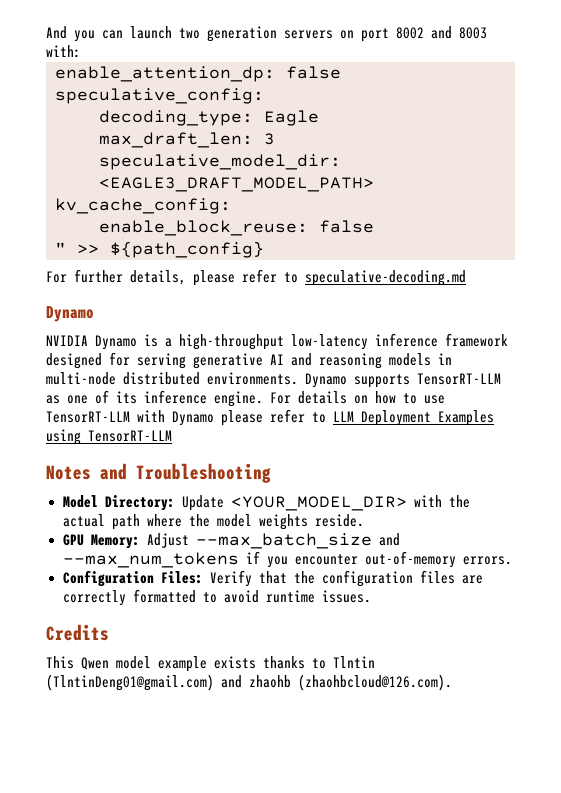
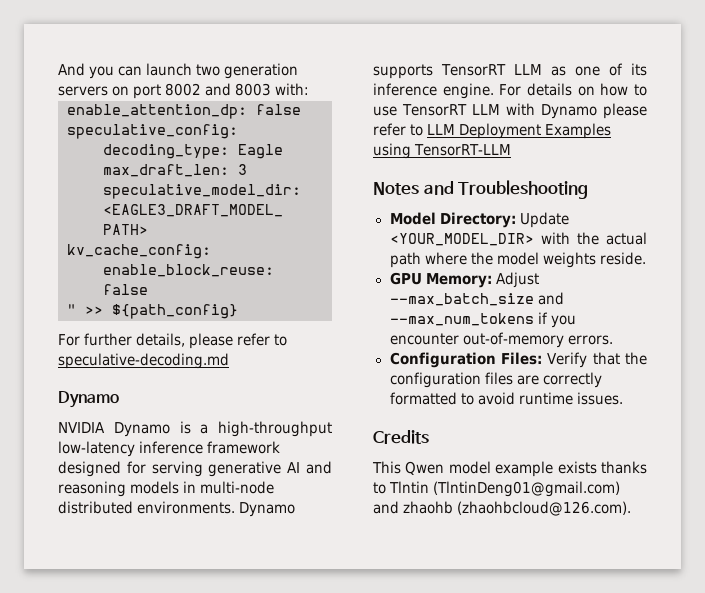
[417,373,501,385] TensorRT-LLM -> [441,64,542,76] TensorRT LLM
[46,411,130,423] TensorRT-LLM -> [402,104,500,116] TensorRT LLM

